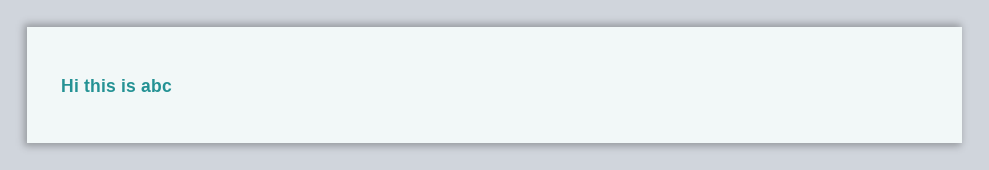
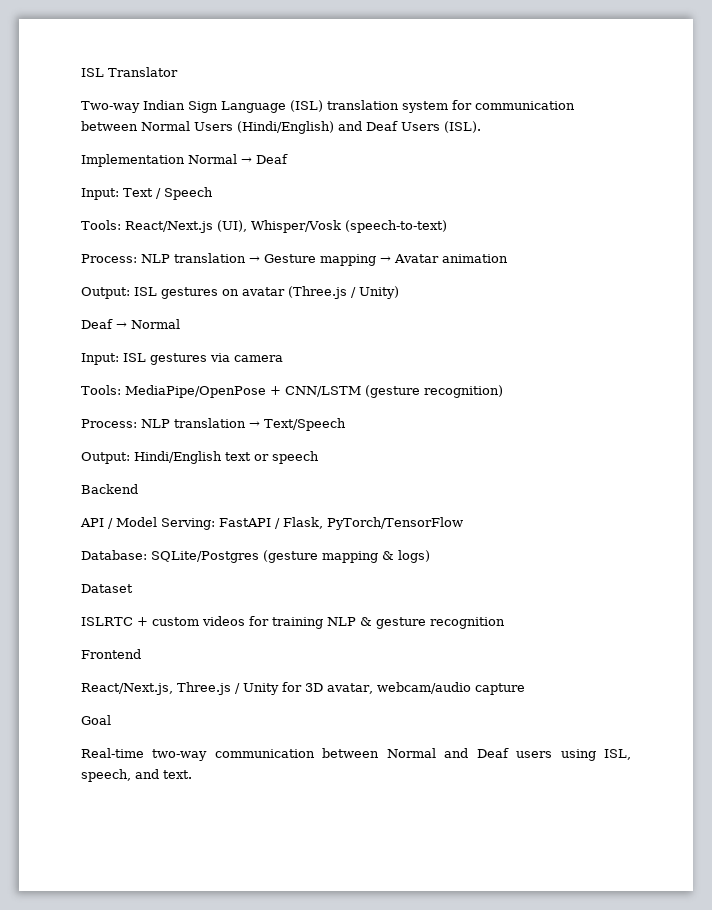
[61,79,172,92] Hi this is abc -> [81,67,178,77] [81,100,575,113] [81,121,481,134] [81,154,288,167] [81,187,213,200] [81,220,447,233] [81,253,508,266] [81,286,399,299] [81,319,180,329] [81,353,283,365] [81,385,503,398] [81,418,346,431] [81,451,319,464] [81,484,138,494] [80,517,463,530] [81,550,430,563] [81,584,133,593] [81,616,505,629] [81,649,141,659] [81,682,525,695] [81,715,111,725] [81,748,632,761] [81,769,192,782] ISL Translator // Two-way Indian Sign Language (ISL) translation system for communication between Normal Users (Hindi/English) and Deaf Users (ISL). // Implementation Normal → Deaf // Input: Text / Speech // Tools: React/Next.js (UI), Whisper/Vosk (speech-to-text) // Process: NLP translation → Gesture mapping → Avatar animation // Output: ISL gestures on avatar (Three.js / Unity) // Deaf → Normal // Input: ISL gestures via camera // Tools: MediaPipe/OpenPose + CNN/LSTM (gesture recognition) // Process: NLP translation → Text/Speech // Output: Hindi/English text or speech // Backend // API / Model Serving: FastAPI / Flask, PyTorch/TensorFlow // Database: SQLite/Postgres (gesture mapping & logs) // Dataset // ISLRTC + custom videos for training NLP & gesture recognition // Frontend // React/Next.js, Three.js / Unity for 3D avatar, webcam/audio capture // Goal // Real-time two-way communication between Normal and Deaf users using ISL, speech, and text.

